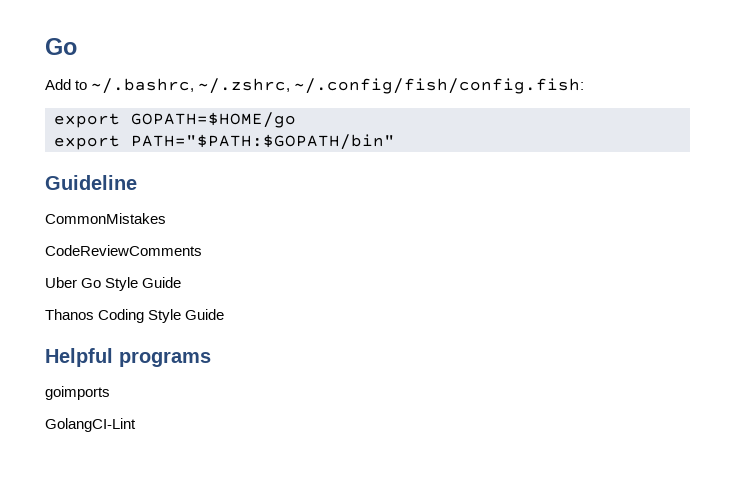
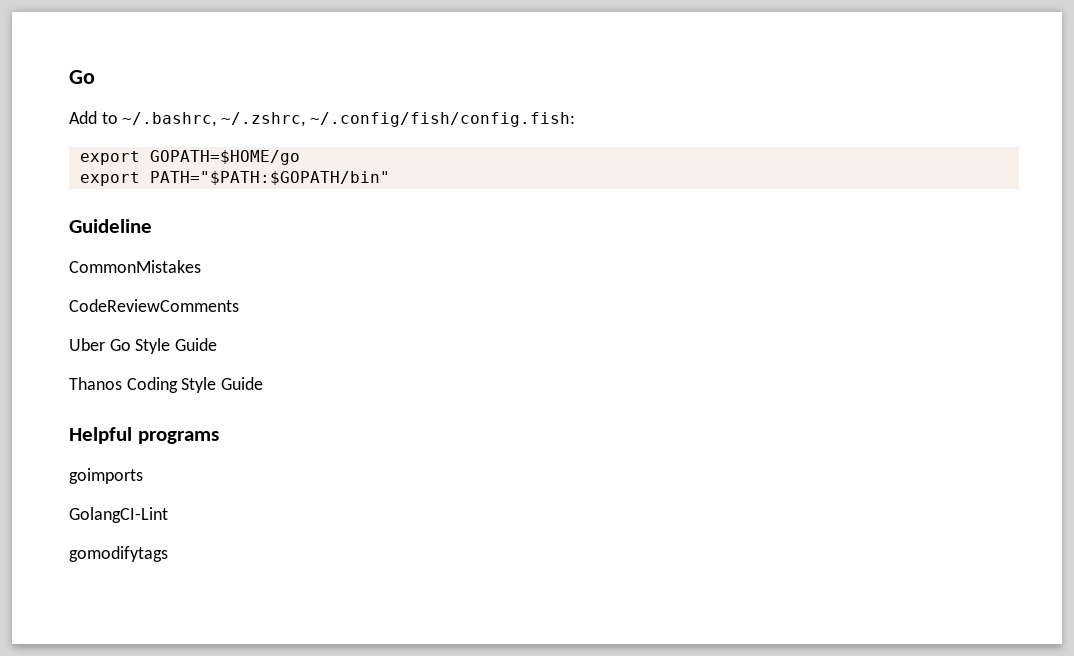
(136, 425) none -> [69,546,168,562] // gomodifytags

